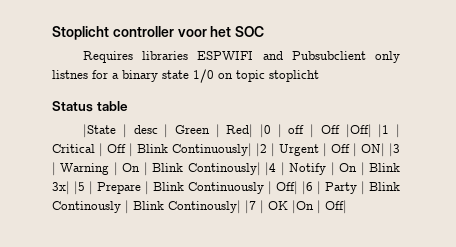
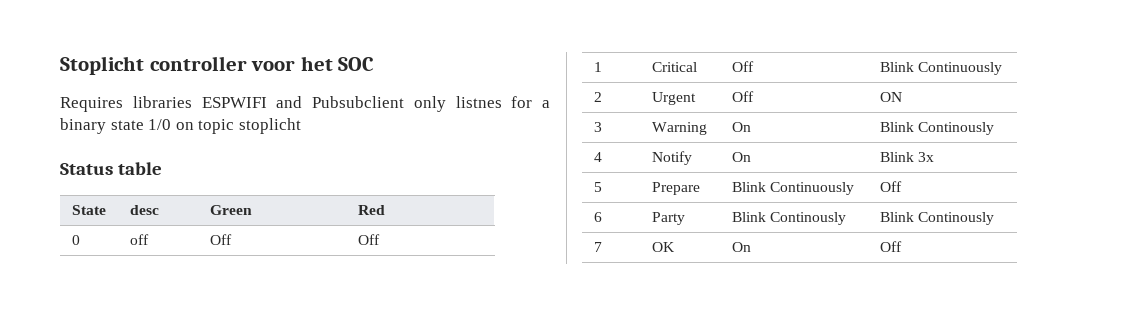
[83,124,400,138] [52,143,400,157] [52,162,400,176] [52,181,400,195] [52,200,347,214] // |State | desc | Green | Red| |0 | off | Off |Off| |1 | Critical | Off | Blink Continuously| |2 | Urgent | Off | ON| |3 | Warning | On | Blink Continously| |4 | Notify | On | Blink 3x| |5 | Prepare | Blink Continuously | Off| |6 | Party | Blink Continously | Blink Continously| |7 | OK |On | Off| -> [71,205,106,215] [129,205,159,215] [209,205,252,215] [357,205,385,215] [71,235,80,245] [129,234,149,245] [209,234,232,245] [357,234,380,245] [593,62,602,72] [651,62,697,72] [731,61,754,72] [879,62,1003,75] [593,92,602,102] [651,92,696,105] [731,91,754,102] [879,92,902,102] [593,122,602,132] [651,122,707,135] [731,122,751,132] [879,122,995,135] [593,152,602,162] [651,151,692,165] [731,152,751,162] [879,152,935,162] [593,182,602,192] [651,182,700,195] [731,182,855,195] [879,181,902,192] [593,212,602,222] [651,212,685,225] [731,212,847,225] [879,212,995,225] [593,242,602,252] [651,242,675,252] [731,242,751,252] [879,241,902,252] // State | desc | Green | Red // 0 | off | Off | Off // 1 | Critical | Off | Blink Continuously // 2 | Urgent | Off | ON // 3 | Warning | On | Blink Continously // 4 | Notify | On | Blink 3x // 5 | Prepare | Blink Continuously | Off // 6 | Party | Blink Continously | Blink Continously // 7 | OK | On | Off

